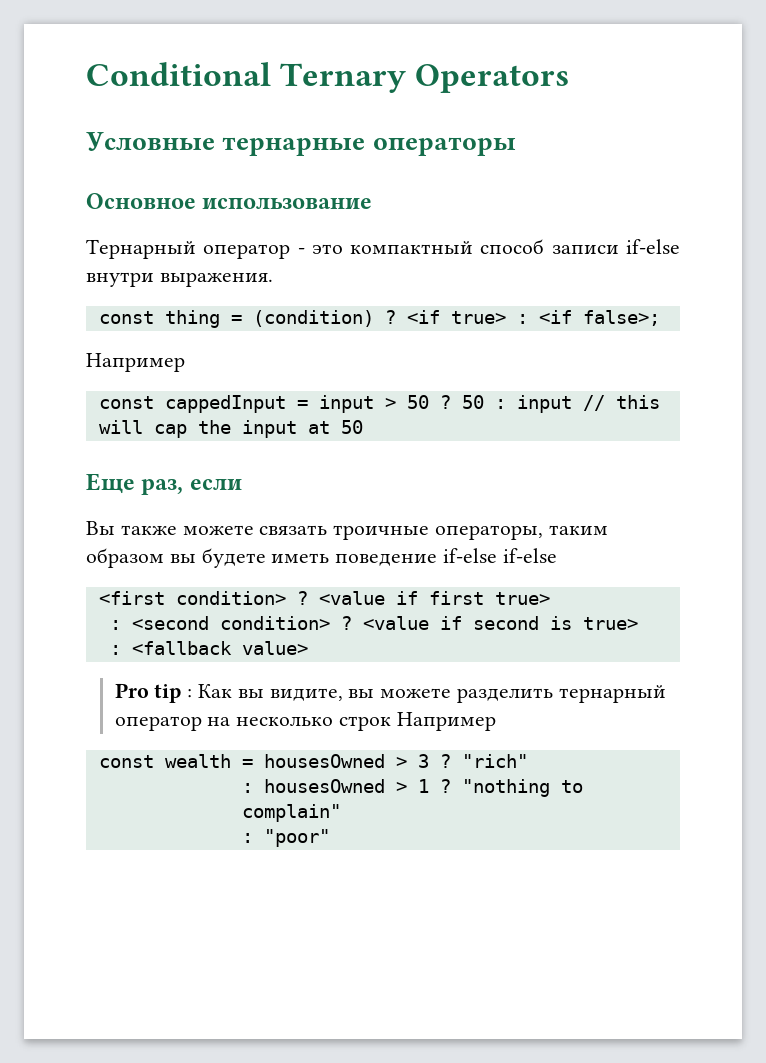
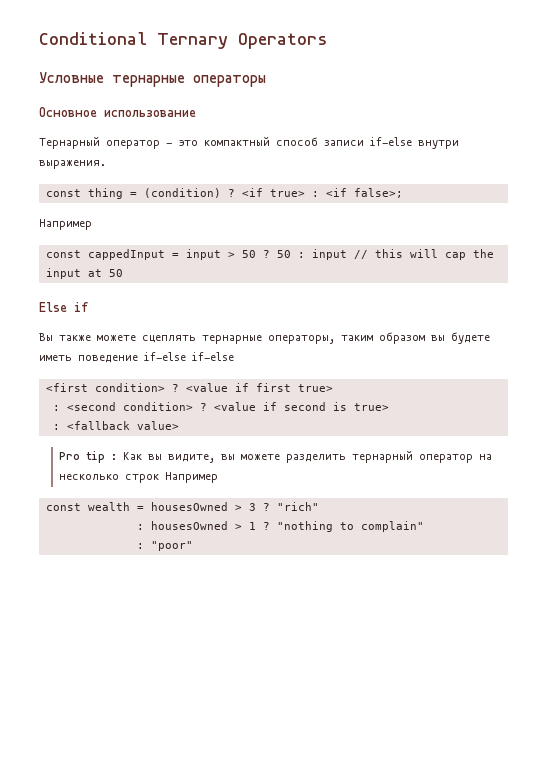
[86,473,242,495] Еще раз, если -> [39,302,88,312] Else if
[259,525,430,540] связать троичные -> [142,335,262,344] сцеплять тернарные

